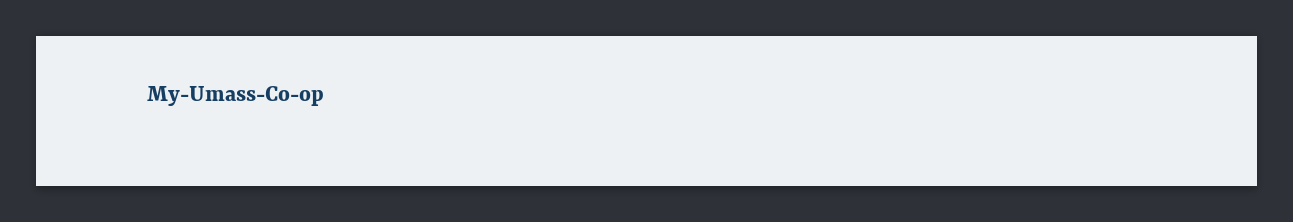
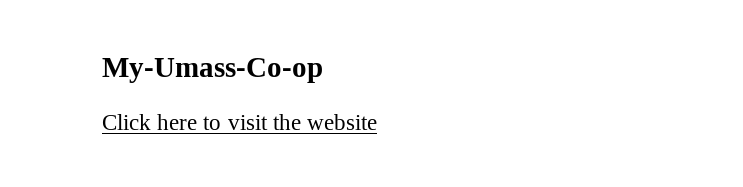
(324, 96) none -> [102,114,378,130] // Click here to visit the website

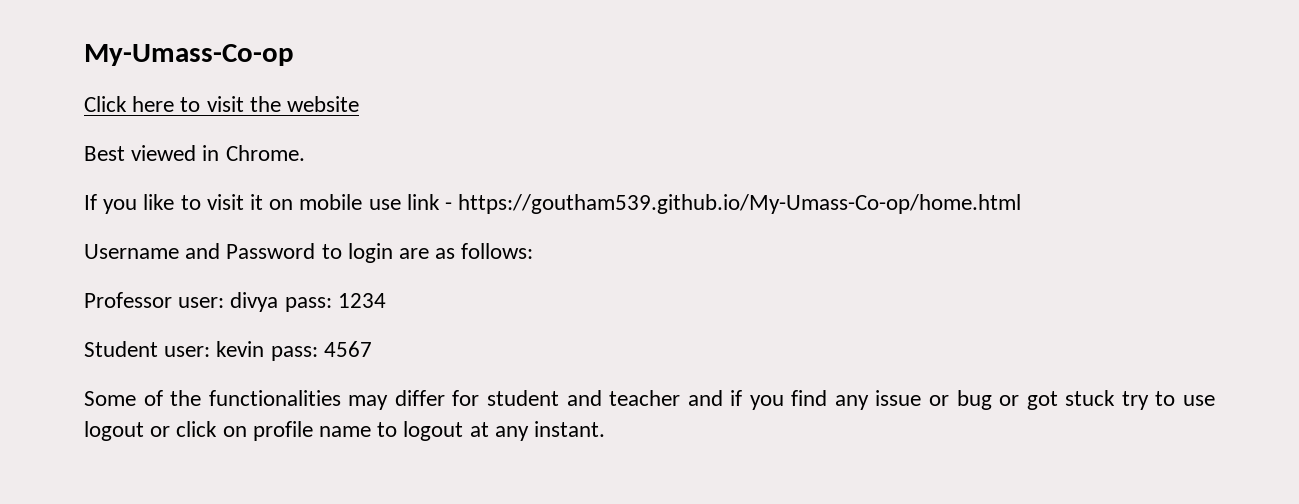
(378, 122) none -> [84,145,305,161] [84,194,1022,214] [84,243,534,263] [84,292,386,312] [84,341,372,361] [84,390,1216,410] [84,421,606,441] // Best viewed in Chrome. // If you like to visit it on mobile use link - https://goutham539.github.io/My-Umass-Co-op/home.html // Username and Password to login are as follows: // Professor user: divya pass: 1234 // Student user: kevin pass: 4567 // Some of the functionalities may differ for student and teacher and if you find any issue or bug or got stuck try to use logout or click on profile name to logout at any instant.

